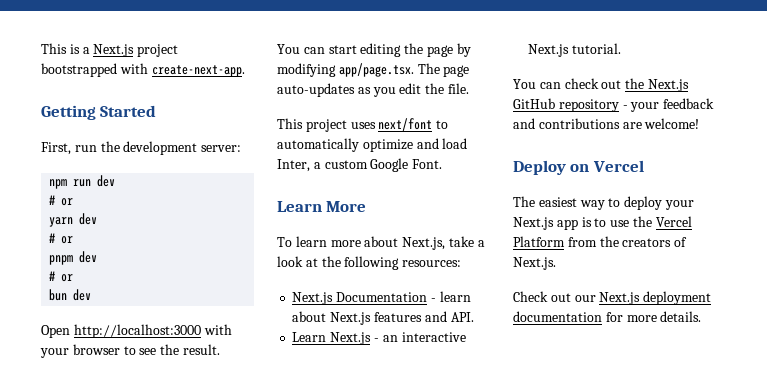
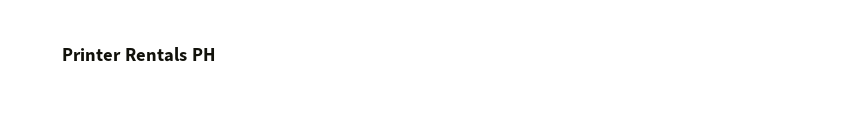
[41,43,179,57] [41,63,245,77] [41,105,157,120] [41,141,242,155] [49,175,116,189] [49,195,74,206] [49,213,98,227] [49,233,74,244] [49,251,98,265] [49,271,74,282] [49,289,92,301] [41,324,232,338] [40,344,220,358] [277,43,471,57] [277,63,470,77] [277,83,469,97] [277,118,449,132] [277,138,468,152] [277,158,443,172] [277,201,367,212] [277,236,485,250] [277,256,462,270] [292,291,471,305] [292,311,474,325] [292,332,466,345] [528,43,622,57] [513,78,689,92] [513,98,715,112] [513,118,700,129] [513,160,644,175] [513,196,694,210] [513,216,692,230] [513,236,688,247] [513,257,556,270] [513,291,712,305] [513,311,702,322] This is a Next.js project bootstrapped with create-next-app. // Getting Started // First, run the development server: // npm run dev // # or // yarn dev // # or // pnpm dev // # or // bun dev // Open http://localhost:3000 with your browser to see the result. // You can start editing the page by modifying app/page.tsx. The page auto-updates as you edit the file. // This project uses next/font to automatically optimize and load Inter, a custom Google Font. // Learn More // To learn more about Next.js, take a look at the following resources: // Next.js Documentation - learn about Next.js features and API. // Learn Next.js - an interactive Next.js tutorial. // You can check out the Next.js GitHub repository - your feedback and contributions are welcome! // Deploy on Vercel // The easiest way to deploy your Next.js app is to use the Vercel Platform from the creators of Next.js. // Check out our Next.js deployment documentation for more details. -> [62,47,215,62] Printer Rentals PH

